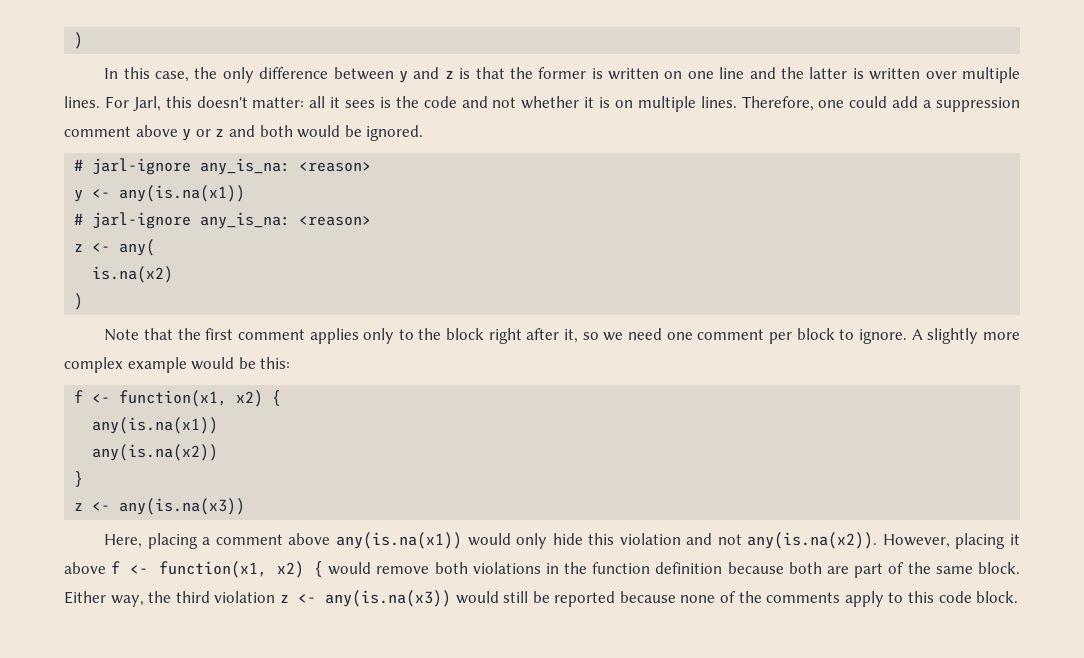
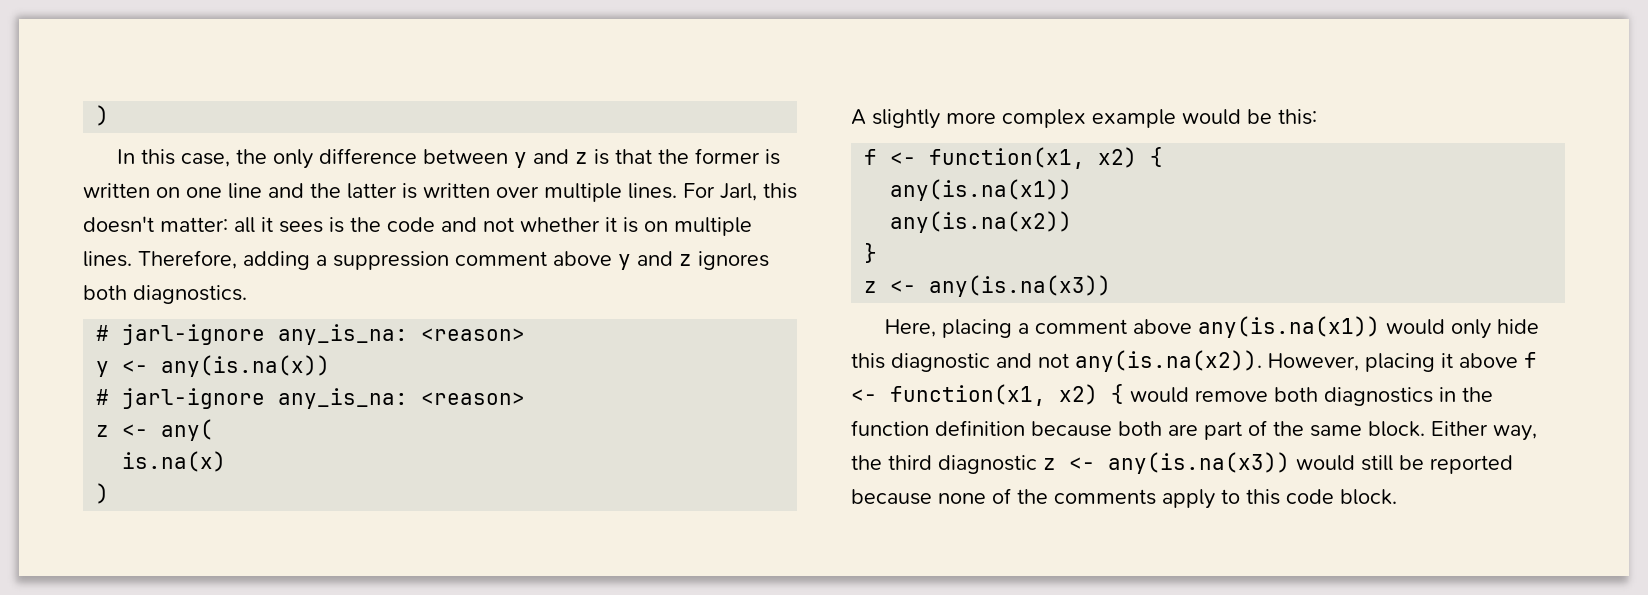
[818,96,919,108] one could add -> [243,251,310,270] adding
[195,125,424,141] or z and both would be ignored. -> [637,251,769,270] [83,285,247,304] and z ignores both diagnostics.
[119,185,246,202] any(is.na(x1)) -> [161,355,331,377] any(is.na(x))
[92,266,174,283] [74,293,84,310] [104,328,908,344] is.na(x2) // ) // Note that the first comment applies only to the block right after it, so we need one comment per block to ignore. -> [122,451,227,472] [96,483,110,504] is.na(x) // ) //
[619,533,681,545] violation -> [891,353,990,372] diagnostic
[472,562,541,574] violations -> [1324,387,1433,406] diagnostics
[214,591,276,603] violation -> [938,455,1037,474] diagnostic

